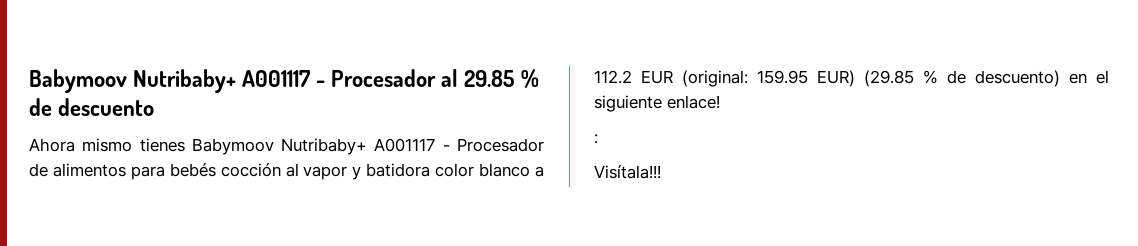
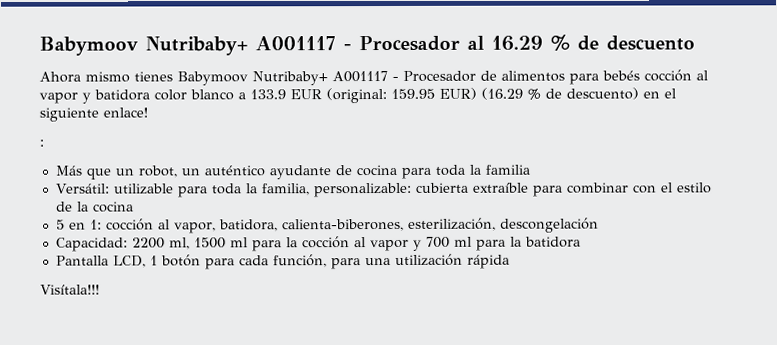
[464,70,515,87] 29.85 -> [491,35,543,51] 16.29
[594,70,632,84] 112.2 -> [250,89,286,100] 133.9
[864,70,914,87] (29.85 -> [481,87,523,100] (16.29
(598, 139) none -> [54,164,531,180] [55,182,712,198] [55,201,134,213] [55,217,599,234] [55,236,581,252] [55,253,510,270] // Más que un robot, un auténtico ayudante de cocina para toda la familia // Versátil: utilizable para toda la familia, personalizable: cubierta extraíble para combinar con el estilo de la cocina // 5 en 1: cocción al vapor, batidora, calienta-biberones, esterilización, descongelación // Capacidad: 2200 ml, 1500 ml para la cocción al vapor y 700 ml para la batidora // Pantalla LCD, 1 botón para cada función, para una utilización rápida

